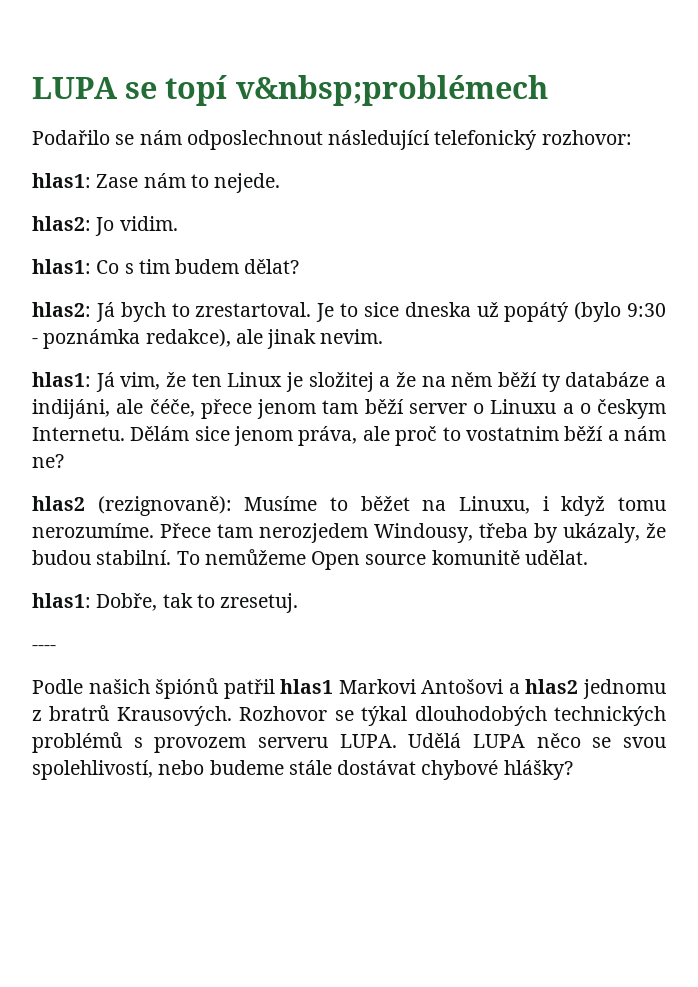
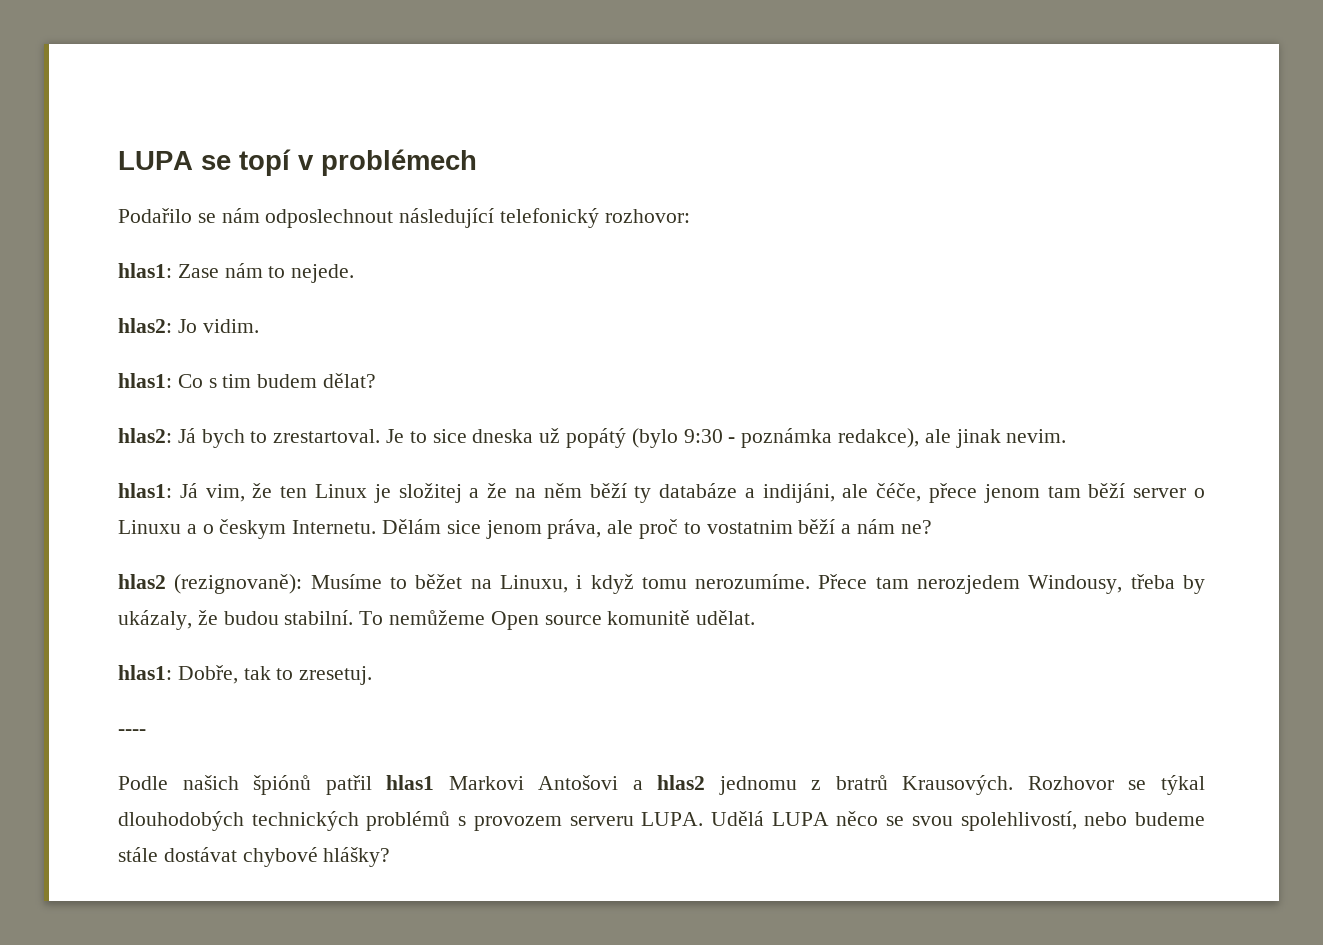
[235,75,548,106] v&nbsp;problémech -> [298,149,477,176] v problémech

